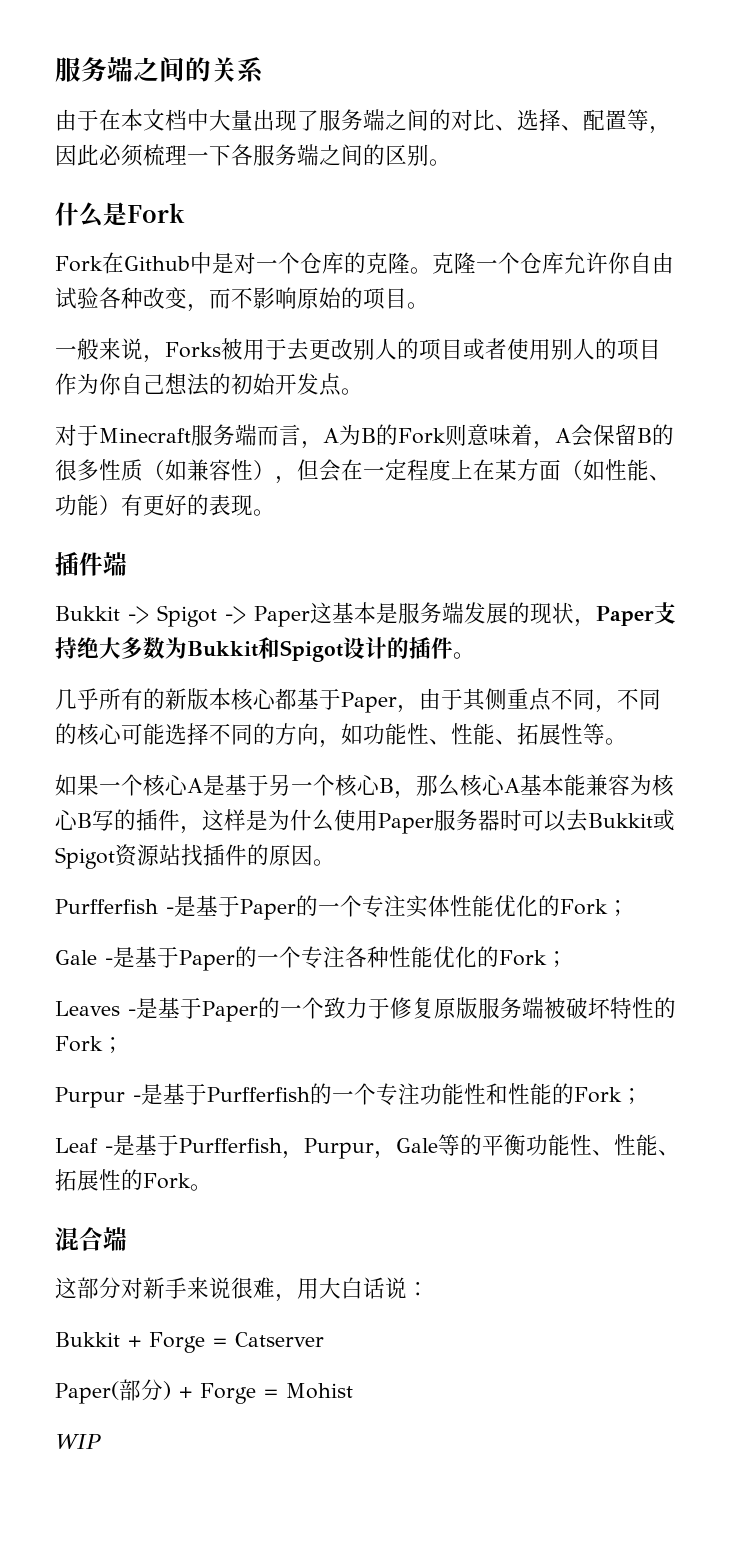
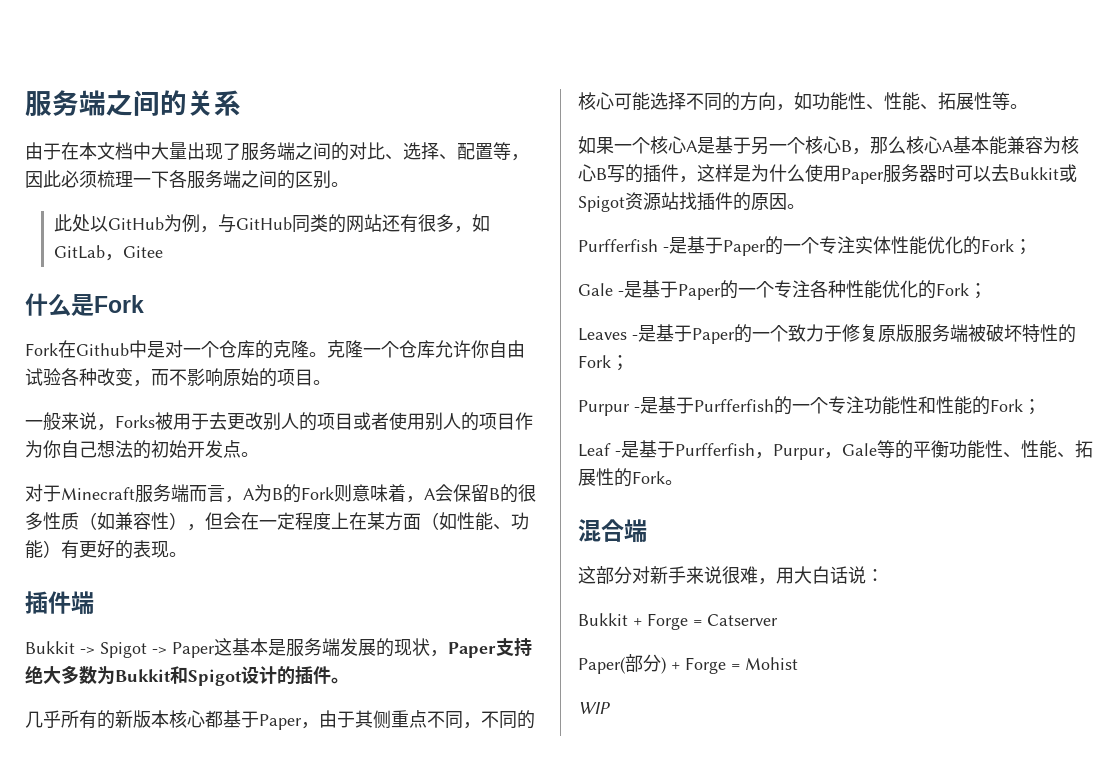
(451, 162) none -> [53,214,490,233] [53,245,163,261] // 此处以GitHub为例，与GitHub同类的网站还有很多，如GitLab，Gitee

